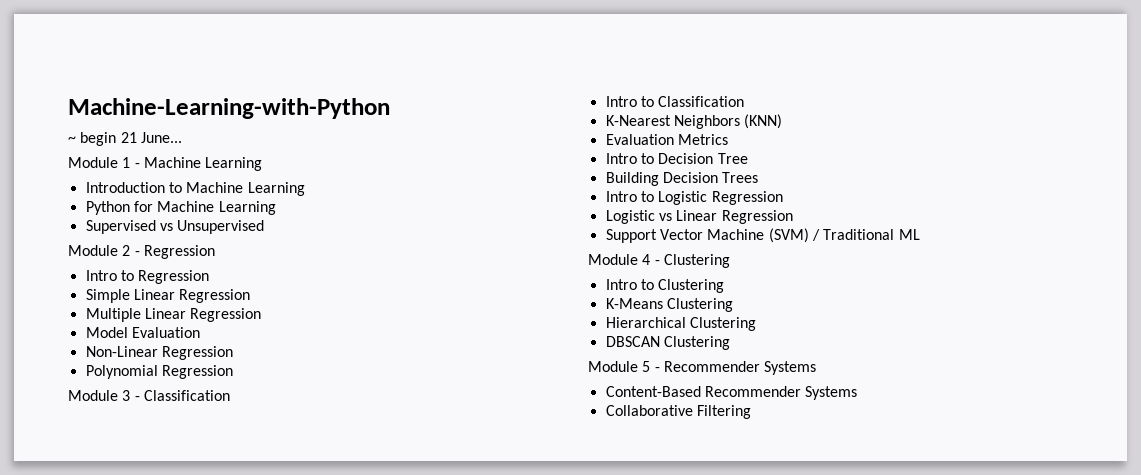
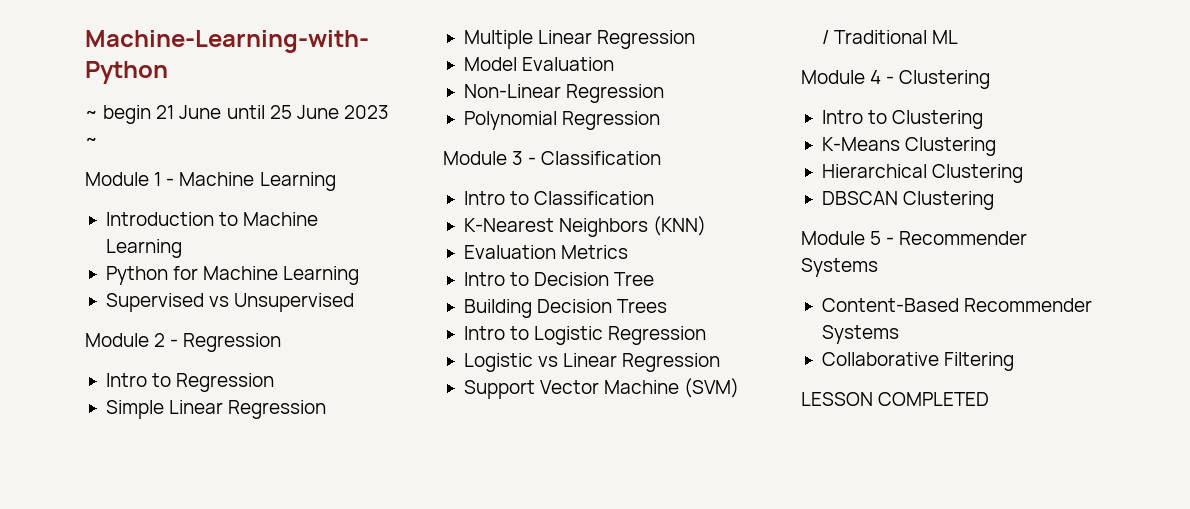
[140,132,182,143] June... -> [179,105,389,119] [85,137,98,146] June until 25 June 2023 ~
(751, 412) none -> [801,392,990,406] // LESSON COMPLETED

